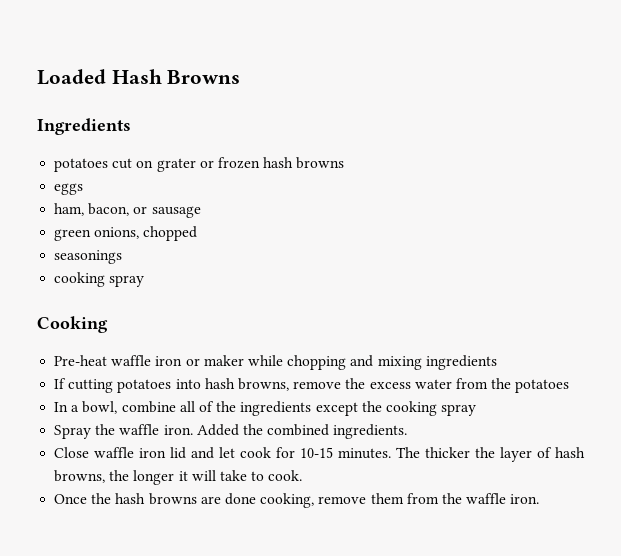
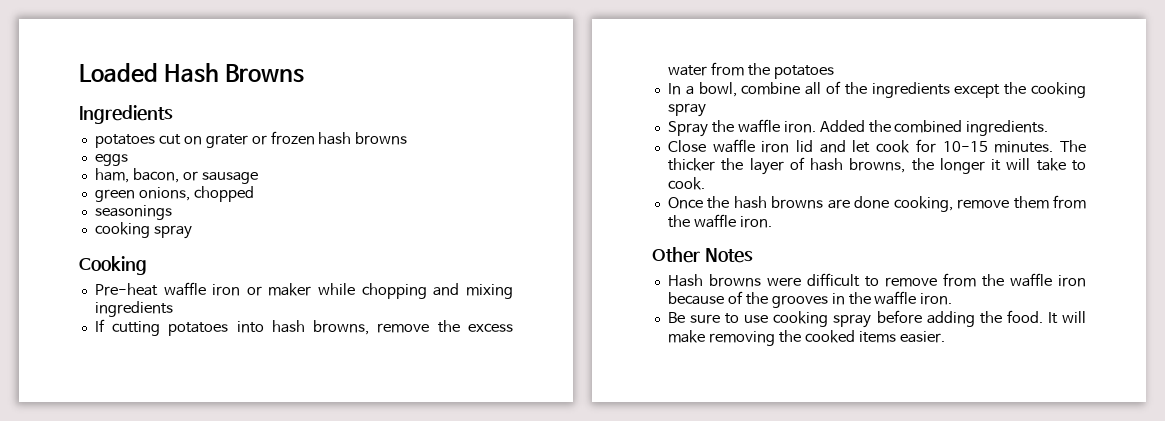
(540, 499) none -> [652,247,753,263] [667,273,1086,287] [667,291,953,308] [667,310,1086,328] [667,330,945,346] // Other Notes // Hash browns were difficult to remove from the waffle iron because of the grooves in the waffle iron. // Be sure to use cooking spray before adding the food. It will make removing the cooked items easier.

